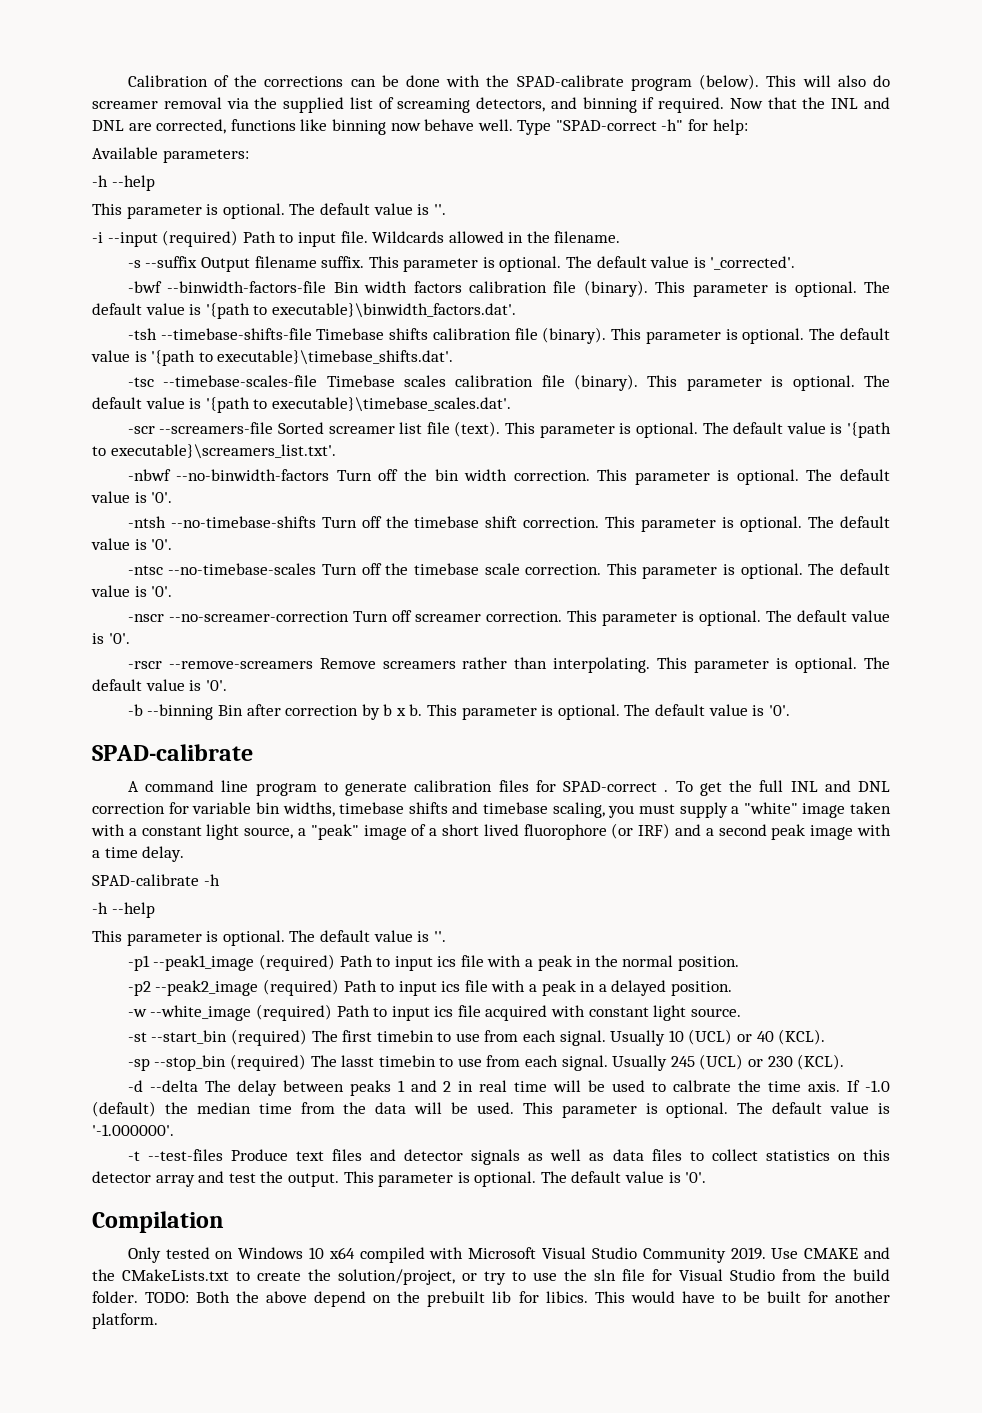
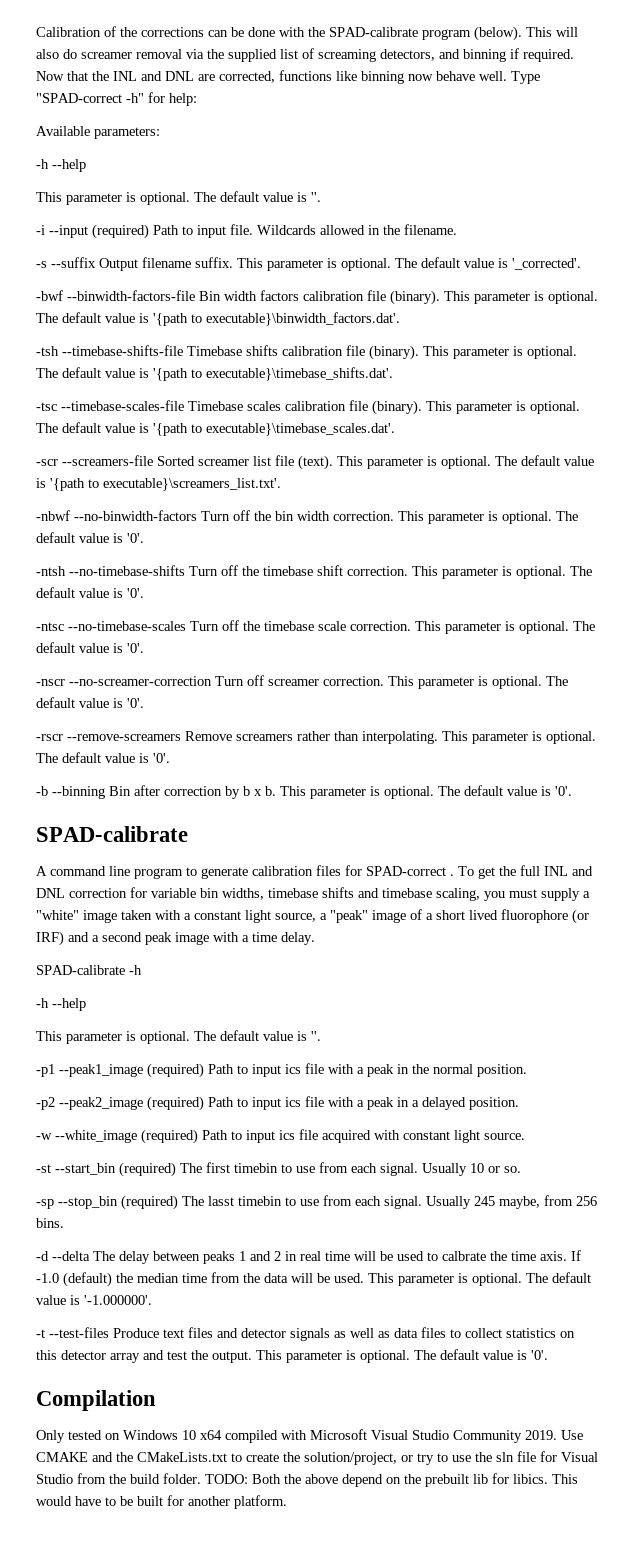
[688,1029,826,1045] (UCL) or 40 (KCL). -> [488,1166,521,1173] or so.
[699,1054,845,1070] (UCL) or 230 (KCL). -> [499,1195,597,1209] [36,1218,64,1228] maybe, from 256 bins.

